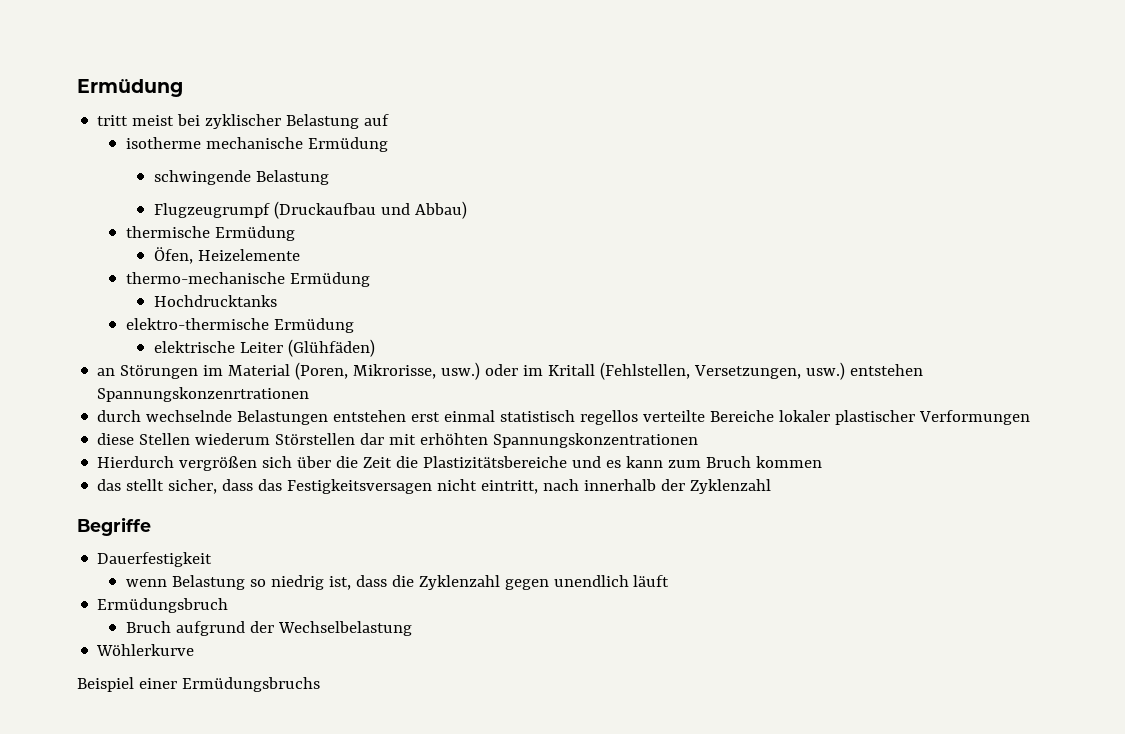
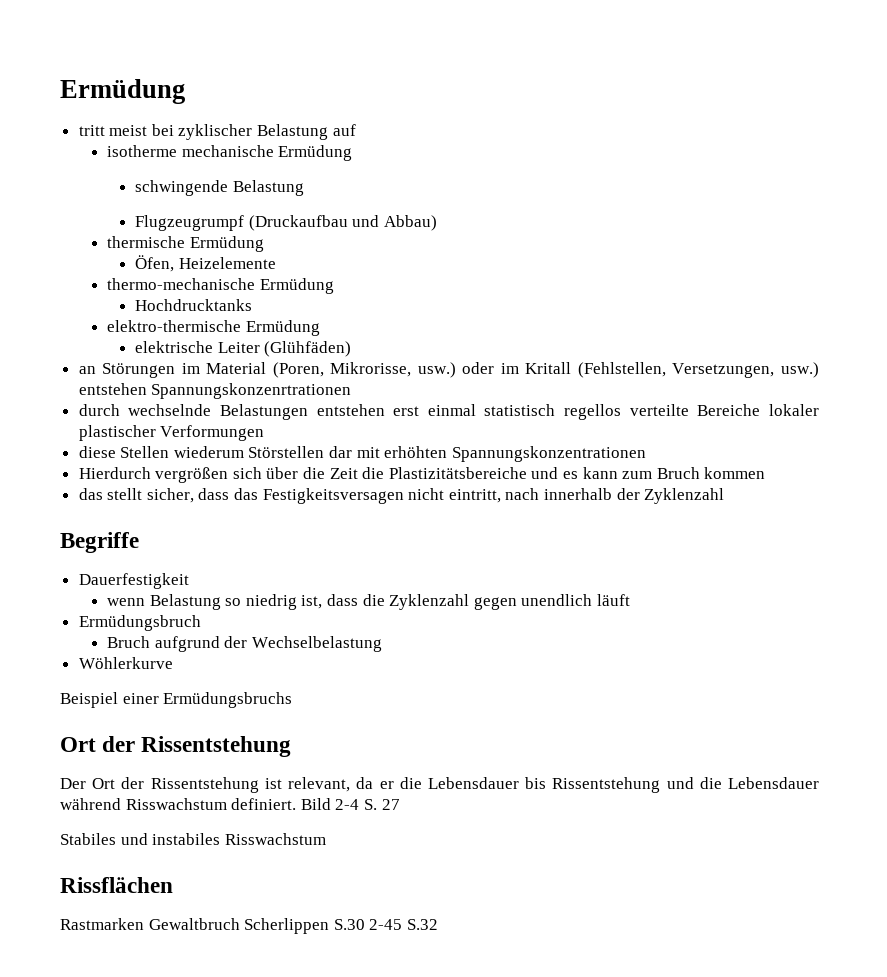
(320, 684) none -> [60,736,292,757] [60,777,819,793] [60,798,400,810] [60,833,326,845] [60,877,173,893] [60,918,438,934] // Ort der Rissentstehung // Der Ort der Rissentstehung ist relevant, da er die Lebensdauer bis Rissentstehung und die Lebensdauer während Risswachstum definiert. Bild 2-4 S. 27 // Stabiles und instabiles Risswachstum // Rissflächen // Rastmarken Gewaltbruch Scherlippen S.30 2-45 S.32

